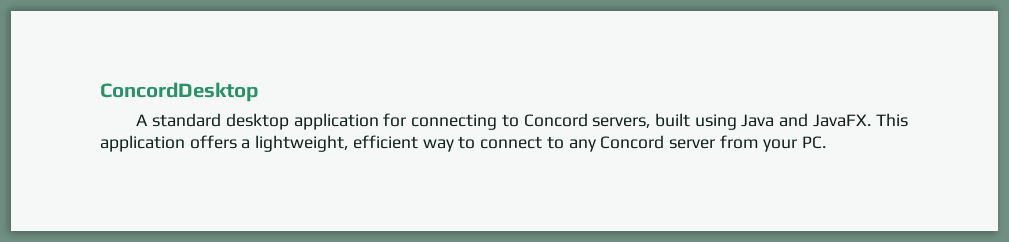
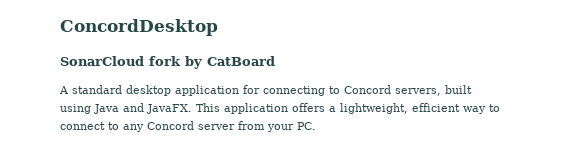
(258, 92) none -> [60,56,275,69] // SonarCloud fork by CatBoard

